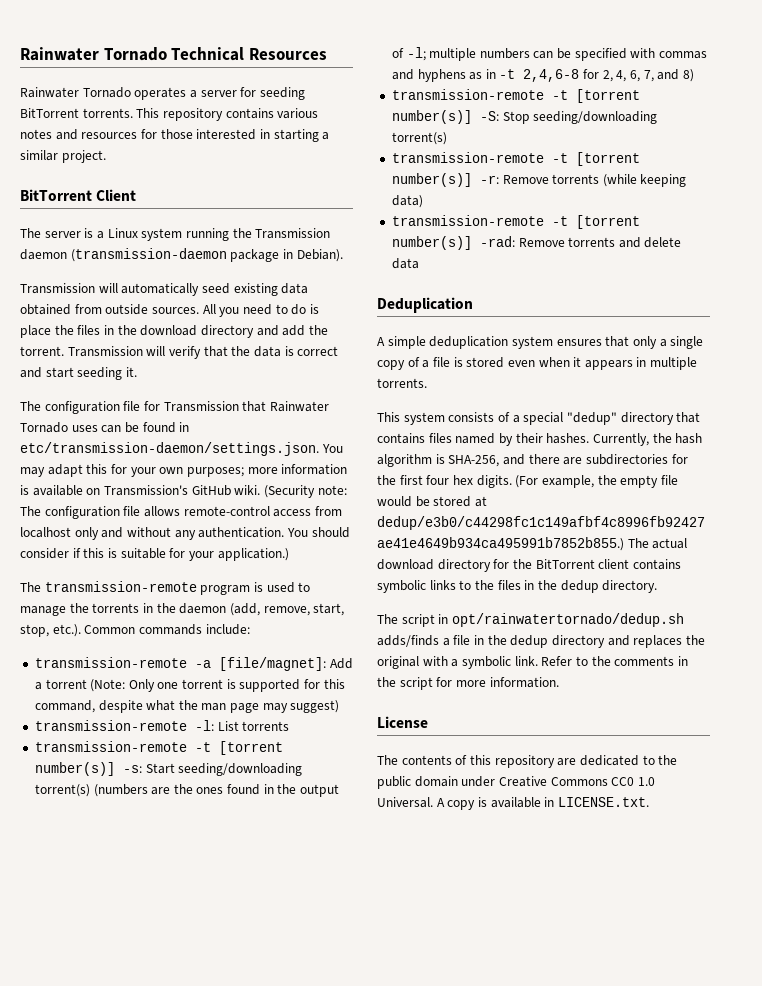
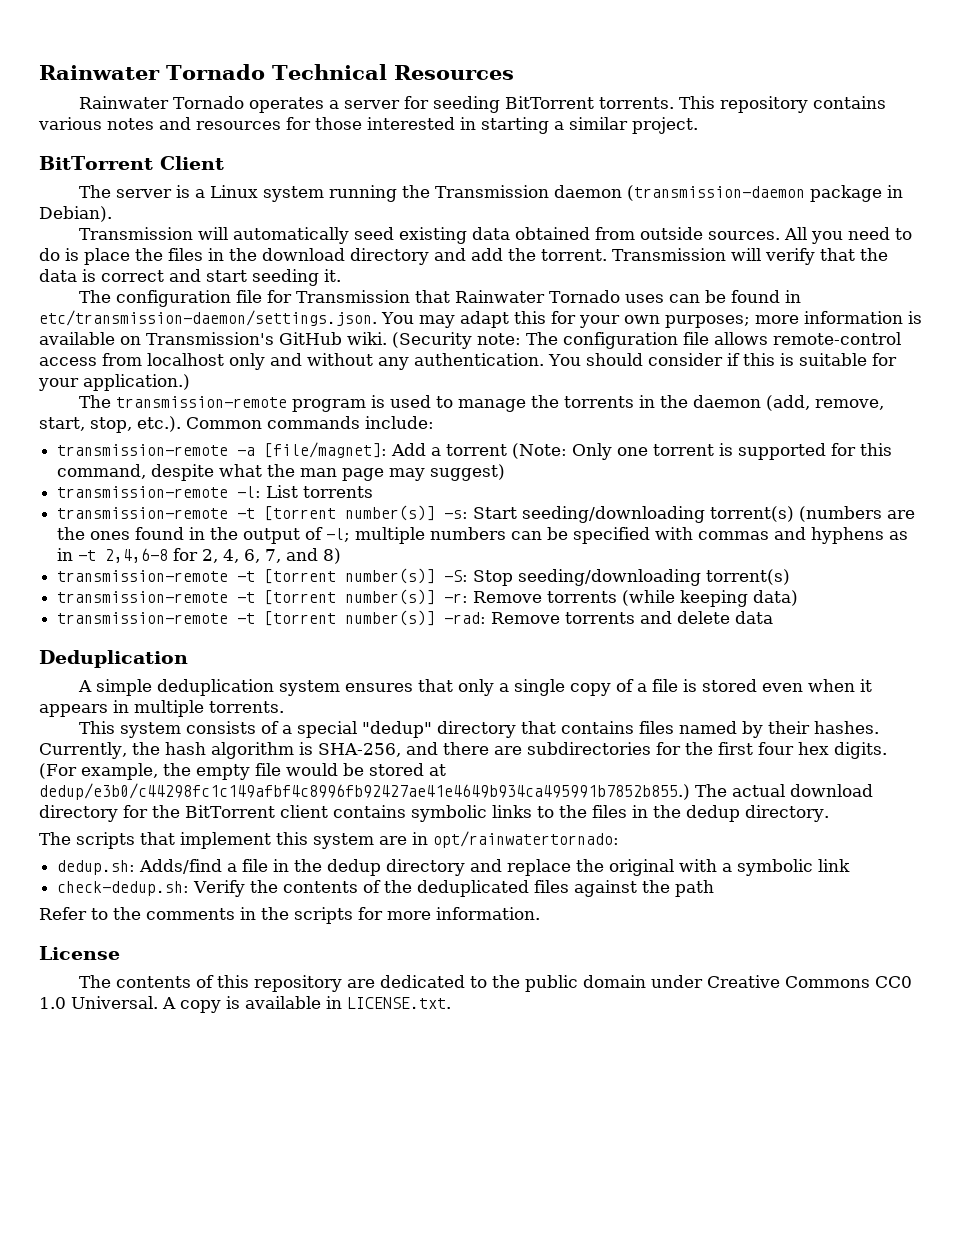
[401,613,684,627] [377,635,439,647] script in opt/rainwatertornado/dedup.sh adds/finds -> [76,831,619,849] [57,859,223,875] scripts that implement this system are in opt/rainwatertornado: // dedup.sh: Adds/find
[633,635,683,648] replaces -> [507,859,572,876] replace
[514,656,538,666] link. -> [818,859,851,872] [57,880,715,897] link // check-dedup.sh: Verify the contents of the deduplicated files against the path //
[399,677,433,690] script -> [294,907,353,924] scripts

